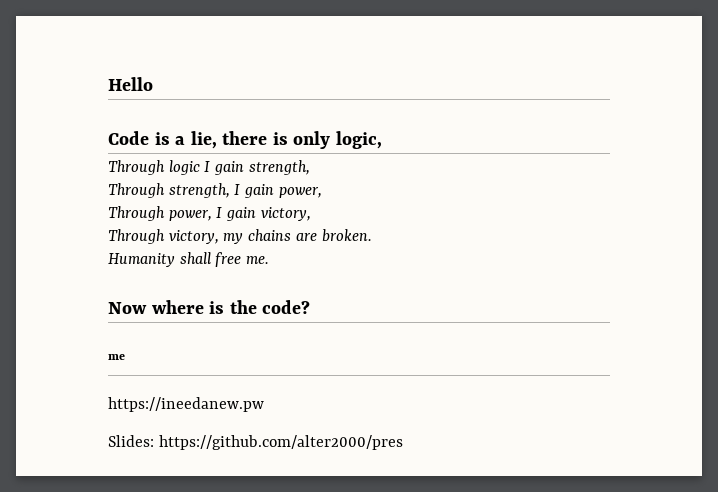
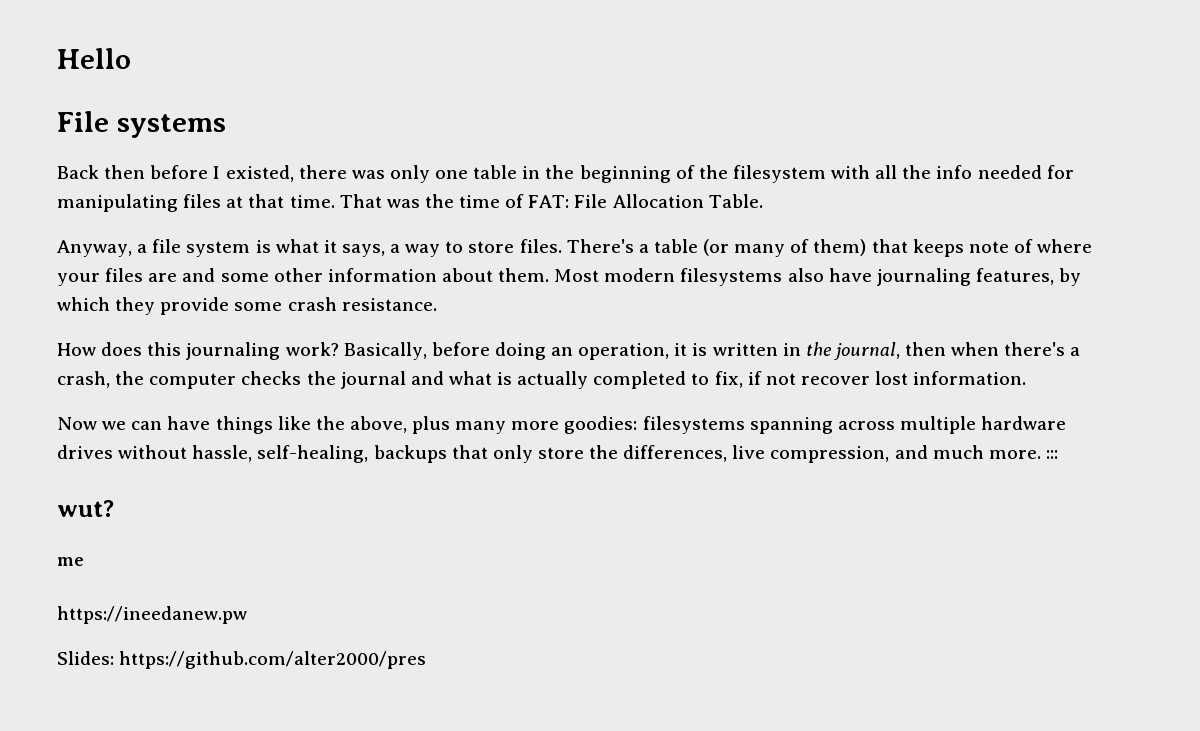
[108,131,382,149] [108,160,310,175] [108,183,322,198] [108,206,311,221] [108,229,372,244] [108,252,270,267] [108,300,311,314] Code is a lie, there is only logic, // Through logic I gain strength, // Through strength, I gain power, // Through power, I gain victory, // Through victory, my chains are broken. // Humanity shall free me. // Now where is the code? -> [57,111,226,138] [57,165,1074,183] [57,194,763,212] [57,239,1093,257] [57,268,1082,286] [57,297,437,315] [57,342,1081,360] [57,371,1027,389] [57,416,1067,434] [57,445,1058,463] [57,500,114,517] File systems // Back then before I existed, there was only one table in the beginning of the filesystem with all the info needed for manipulating files at that time. That was the time of FAT: File Allocation Table. // Anyway, a file system is what it says, a way to store files. There's a table (or many of them) that keeps note of where your files are and some other information about them. Most modern filesystems also have journaling features, by which they provide some crash resistance. // How does this journaling work? Basically, before doing an operation, it is written in the journal, then when there's a crash, the computer checks the journal and what is actually completed to fix, if not recover lost information. // Now we can have things like the above, plus many more goodies: filesystems spanning across multiple hardware drives without hassle, self-healing, backups that only store the differences, live compression, and much more. ::: // wut?

